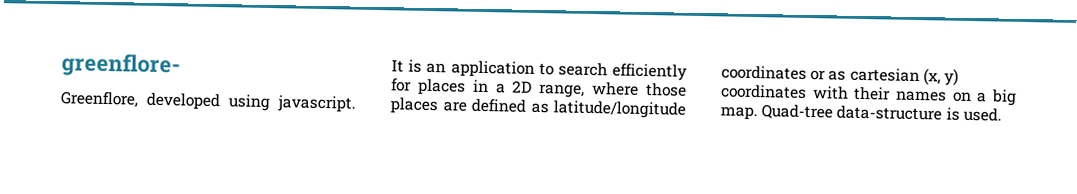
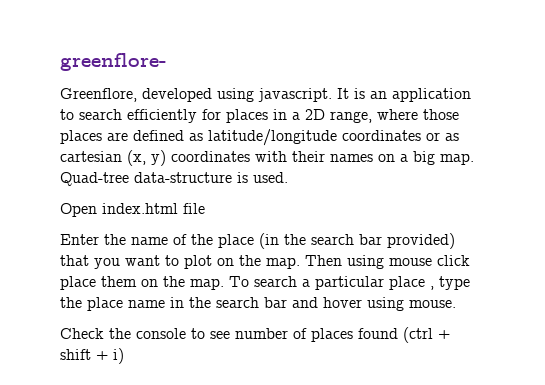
(1002, 114) none -> [60,203,205,217] [60,233,455,249] [60,255,470,269] [60,276,470,290] [60,297,456,311] [60,327,450,343] [60,348,124,364] // Open index.html file // Enter the name of the place (in the search bar provided) that you want to plot on the map. Then using mouse click place them on the map. To search a particular place , type the place name in the search bar and hover using mouse. // Check the console to see number of places found (ctrl + shift + i)

